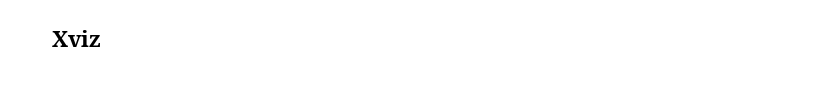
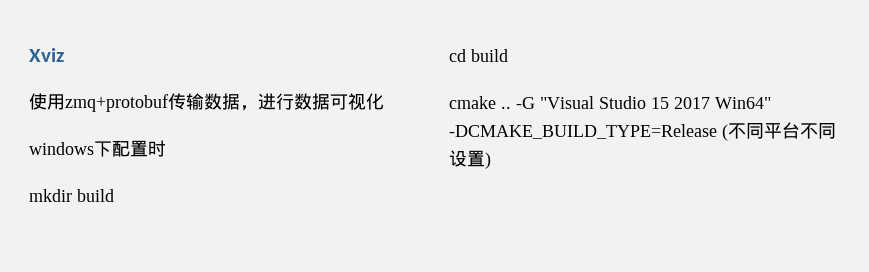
(101, 38) none -> [29,93,384,112] [29,140,166,157] [29,189,114,202] [449,49,508,62] [449,96,771,109] [449,122,836,141] [449,150,491,169] // 使用zmq+protobuf传输数据，进行数据可视化 // windows下配置时 // mkdir build // cd build // cmake .. -G "Visual Studio 15 2017 Win64" -DCMAKE_BUILD_TYPE=Release (不同平台不同设置)

